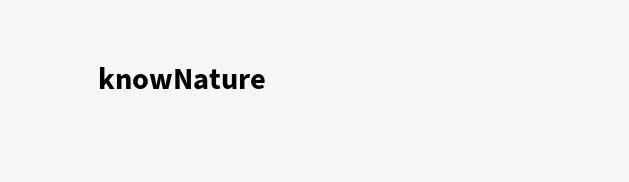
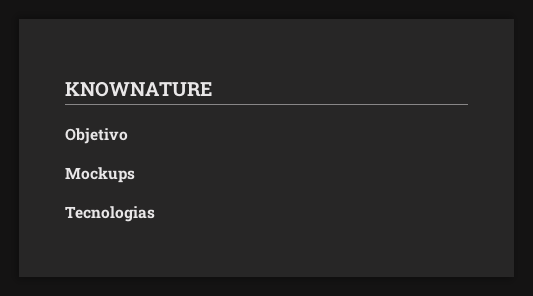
[98,67,266,90] knowNature -> [65,81,212,97] [65,128,128,144] [65,167,135,183] [65,206,155,222] KNOWNATURE // Objetivo // Mockups // Tecnologias

